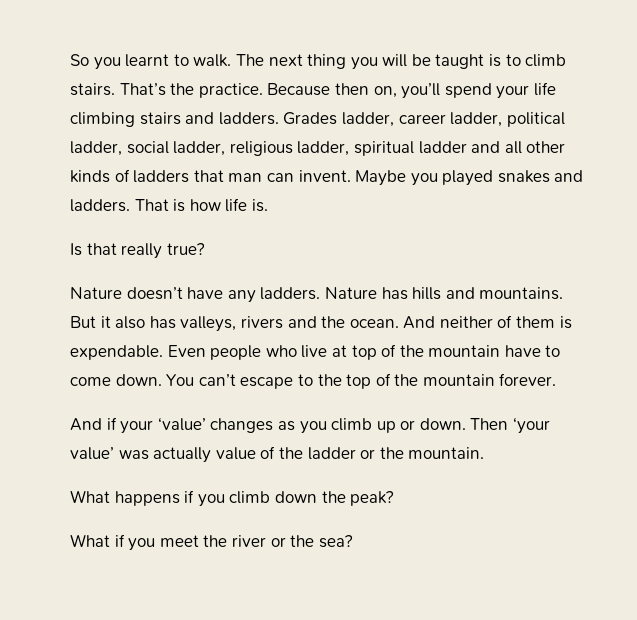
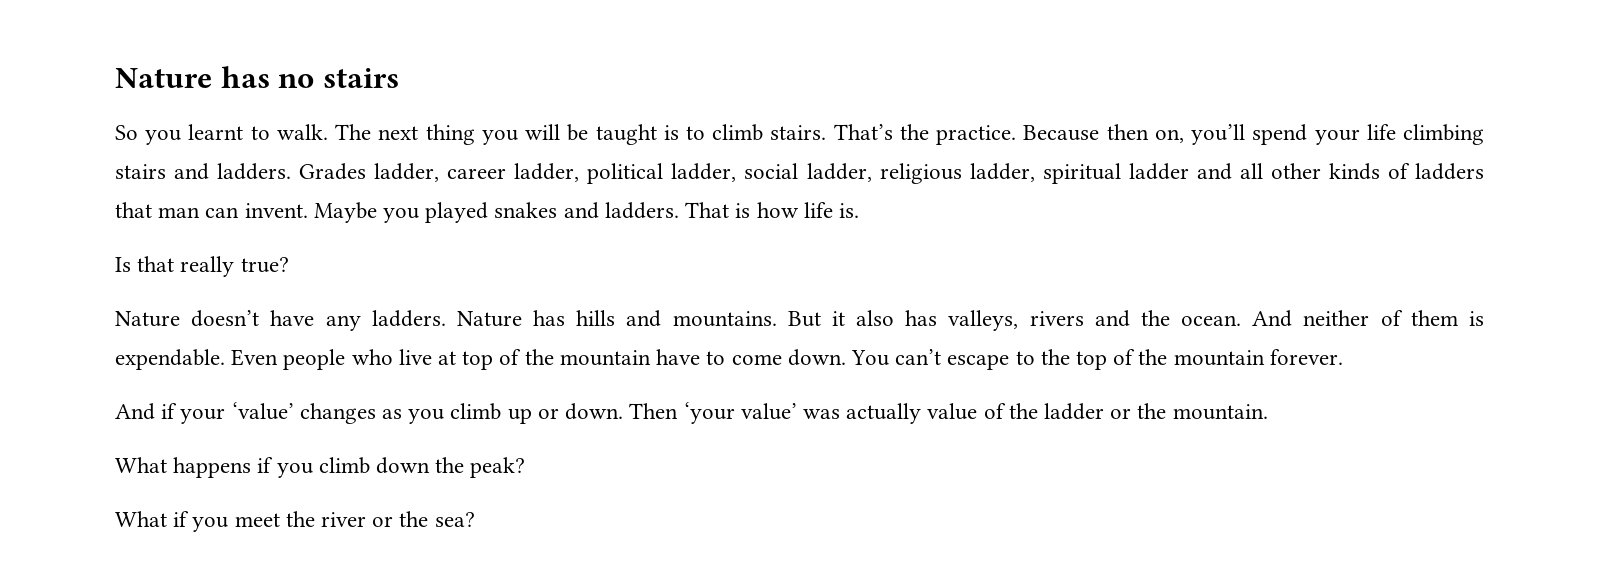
(70, 60) none -> [115,66,399,88] Nature has no stairs //

